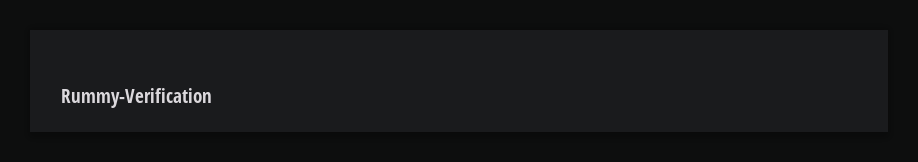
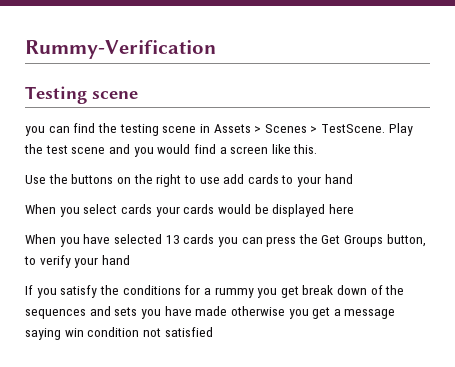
(212, 98) none -> [25,86,138,104] [25,123,413,136] [24,144,318,157] [25,174,353,187] [25,204,354,217] [25,234,426,247] [24,255,130,268] [25,285,405,298] [25,306,396,319] [25,327,213,340] // Testing scene // you can find the testing scene in Assets > Scenes > TestScene. Play the test scene and you would find a screen like this. // Use the buttons on the right to use add cards to your hand // When you select cards your cards would be displayed here // When you have selected 13 cards you can press the Get Groups button, to verify your hand // If you satisfy the conditions for a rummy you get break down of the sequences and sets you have made otherwise you get a message saying win condition not satisfied

